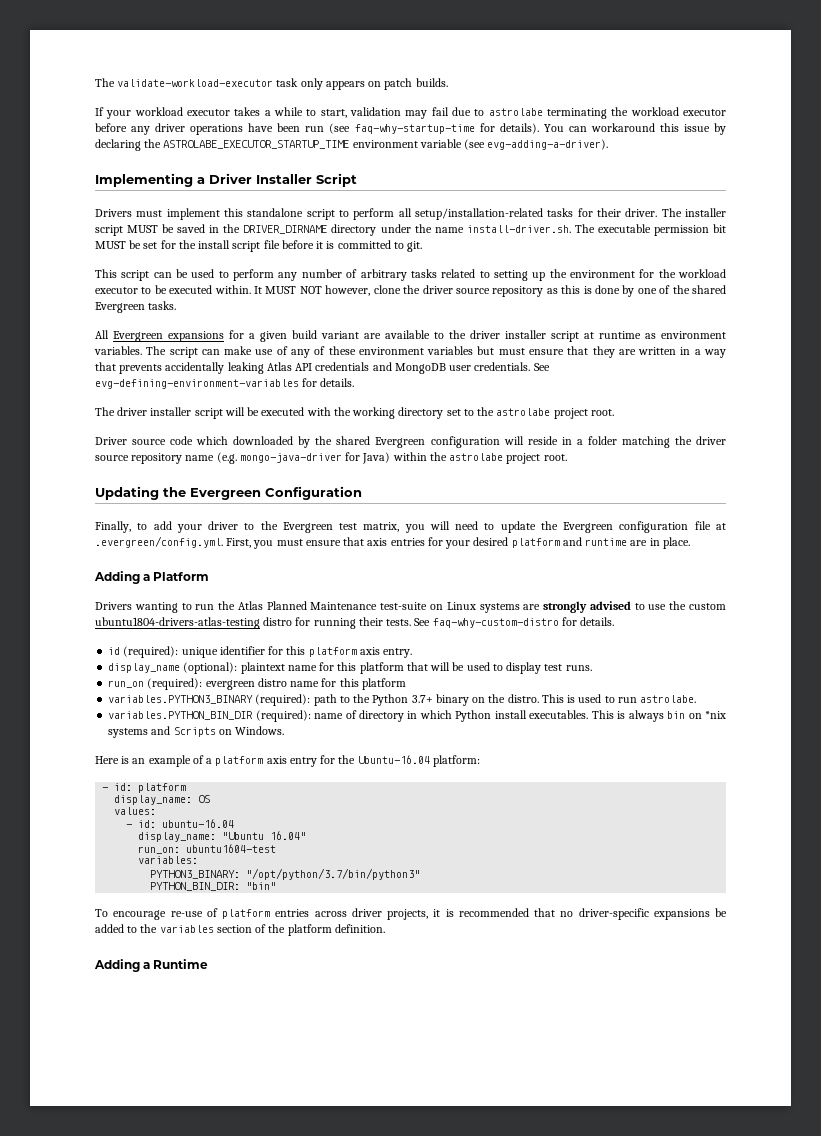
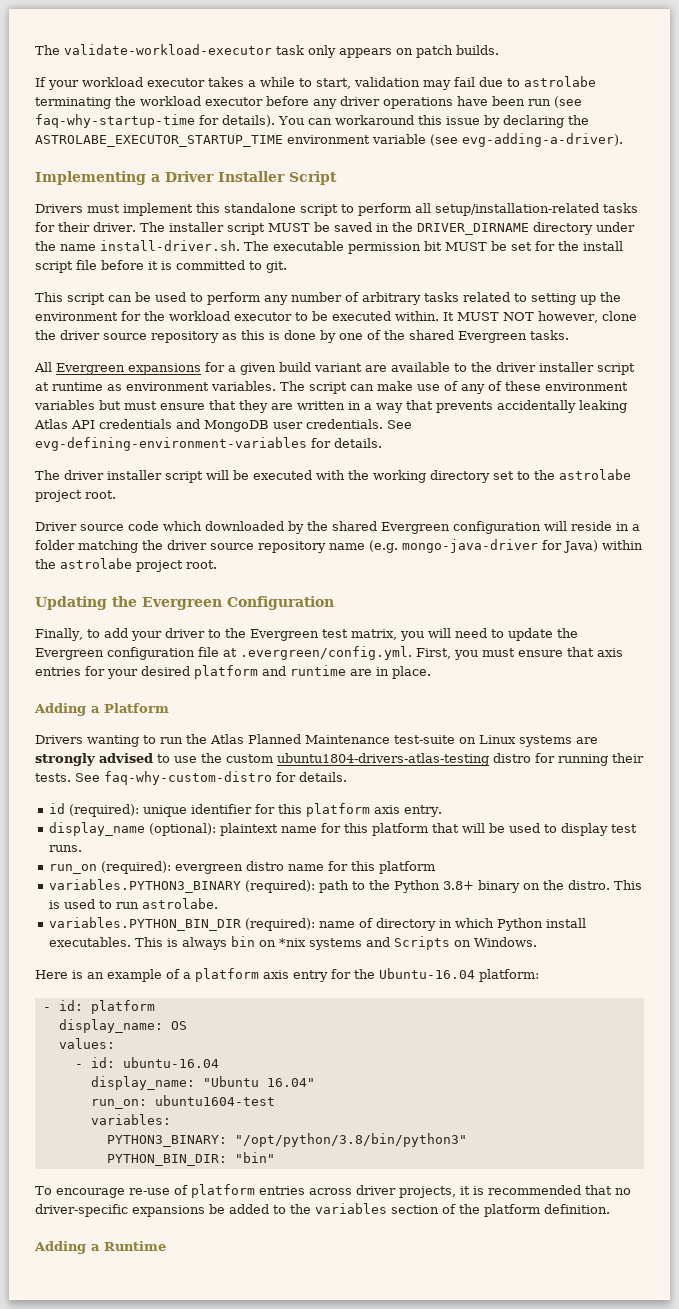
[411,695,433,703] 3.7+ -> [442,881,474,890] 3.8+
[246,868,421,880] "/opt/python/3.7/bin/python3" -> [234,1133,467,1147] "/opt/python/3.8/bin/python3"

